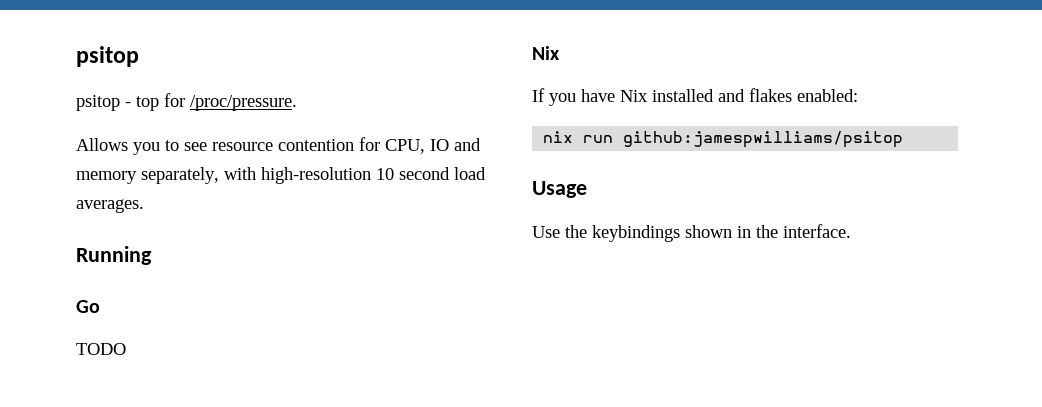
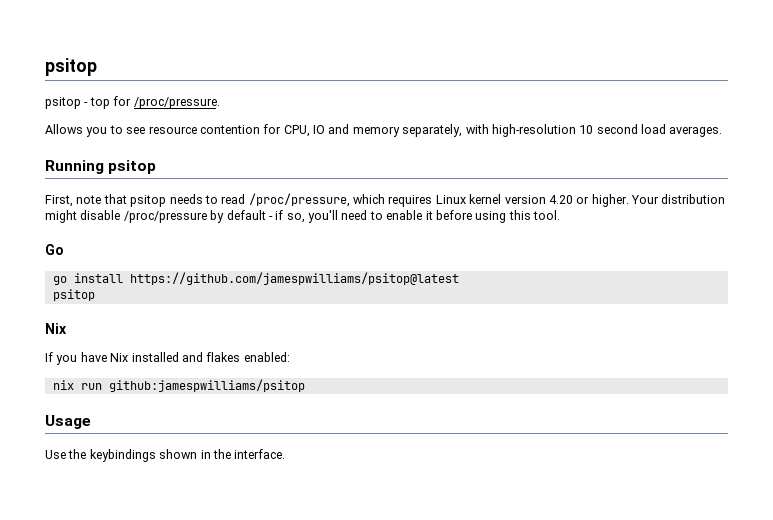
[76,300,100,313] [76,343,126,355] // Go // TODO -> [108,160,157,174] [45,193,726,207] [45,210,560,223] [45,244,64,255] [52,272,459,285] [52,289,95,301] psitop // First, note that psitop needs to read /proc/pressure, which requires Linux kernel version 4.20 or higher. Your distribution might disable /proc/pressure by default - if so, you'll need to enable it before using this tool. // Go // go install https://github.com/jamespwilliams/psitop@latest // psitop

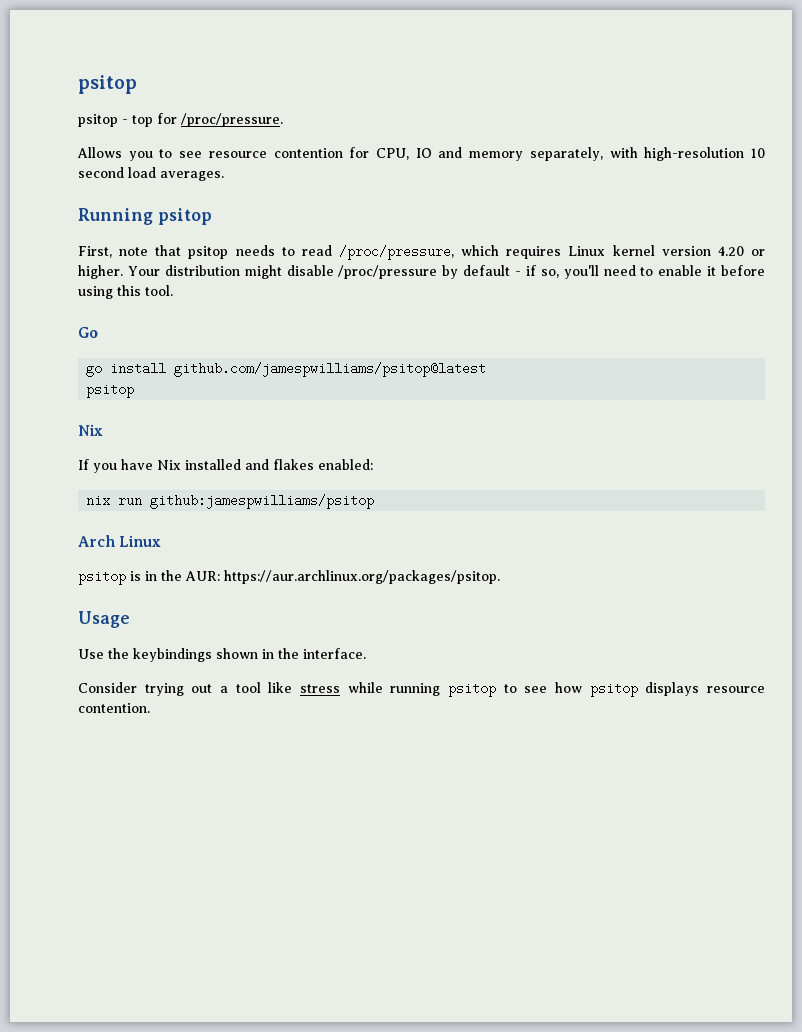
[129,272,459,285] https://github.com/jamespwilliams/psitop@latest -> [174,362,487,377] github.com/jamespwilliams/psitop@latest
(305, 385) none -> [78,535,162,547] [78,570,500,585] // Arch Linux // psitop is in the AUR: https://aur.archlinux.org/packages/psitop.
(286, 454) none -> [78,682,765,697] [78,703,150,713] // Consider trying out a tool like stress while running psitop to see how psitop displays resource contention.

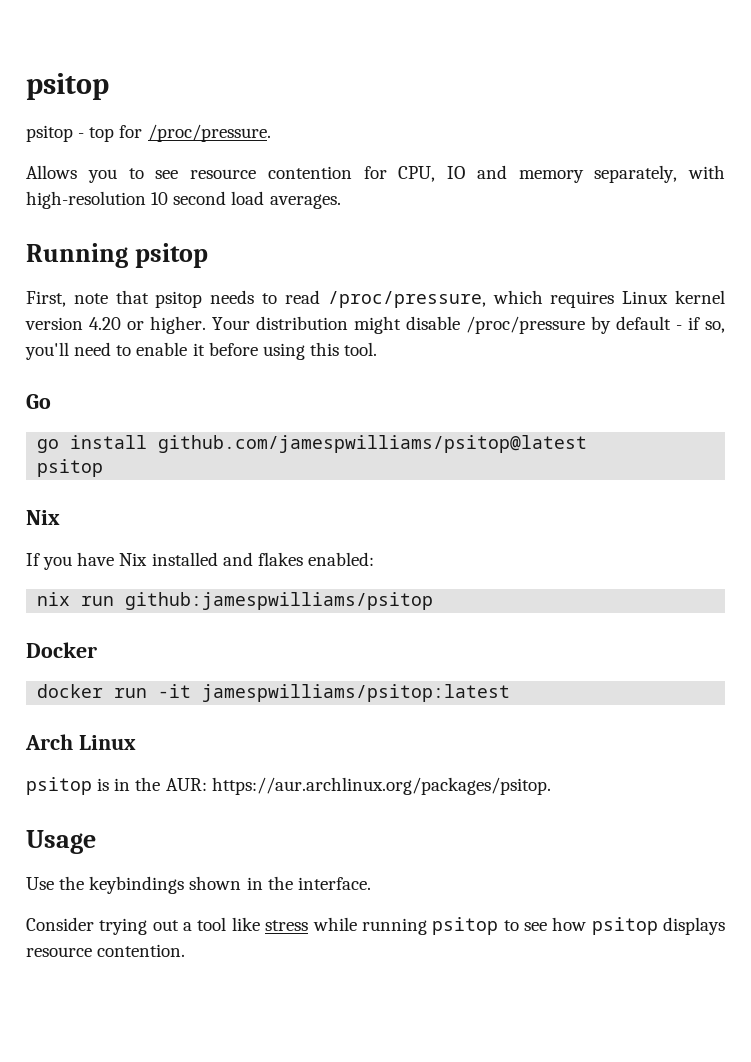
(375, 501) none -> [26,642,97,658] [37,684,511,702] // Docker // docker run -it jamespwilliams/psitop:latest

